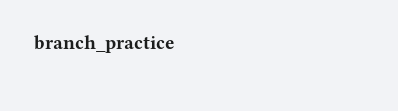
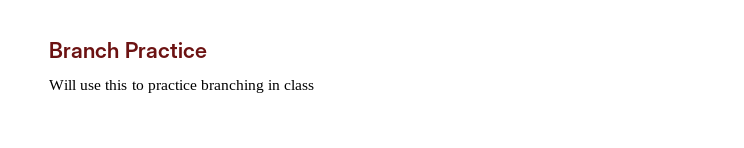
[34,35,175,53] branch_practice -> [49,42,207,58] [49,80,315,93] Branch Practice // Will use this to practice branching in class

